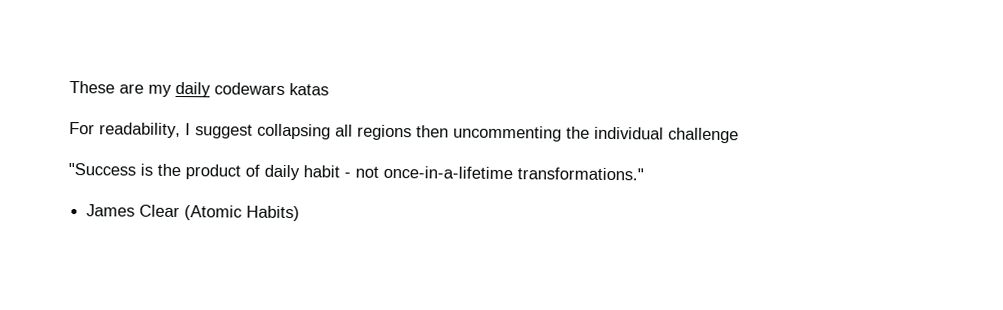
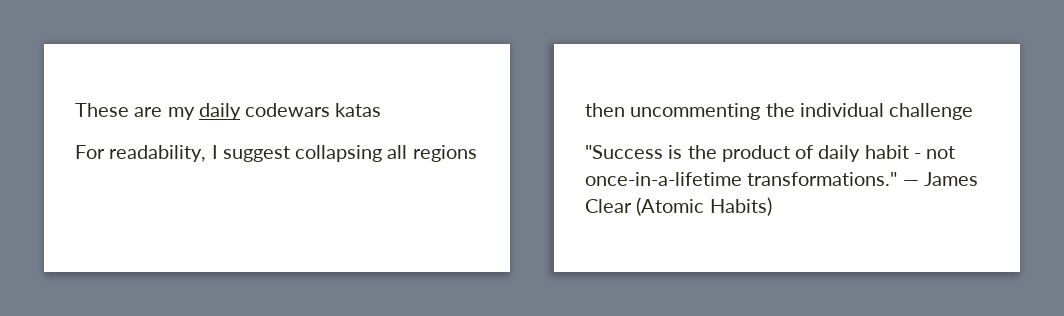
(644, 174) // -> [902,180,919,186] —

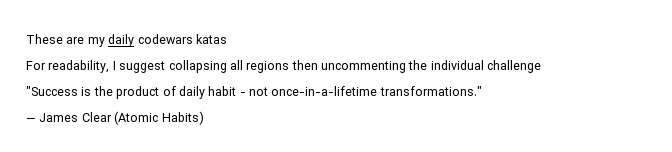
(898, 179) none -> (482, 91) //

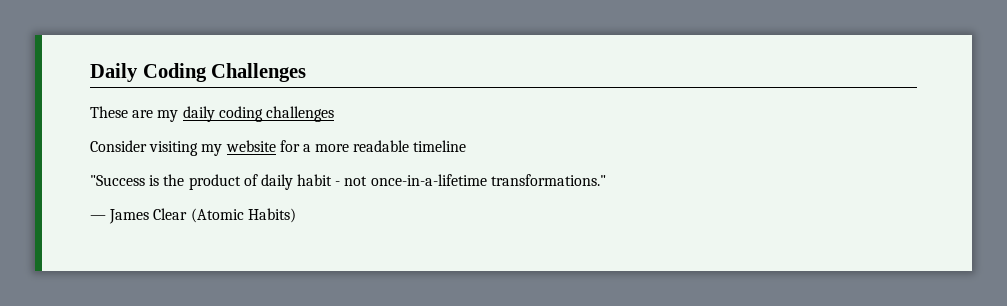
(26, 39) none -> [90,63,307,82] Daily Coding Challenges //
[137,34,227,44] [26,60,542,73] codewars katas // For readability, I suggest collapsing all regions then uncommenting the individual challenge -> [218,106,334,122] [90,140,467,156] coding challenges // Consider visiting my website for a more readable timeline

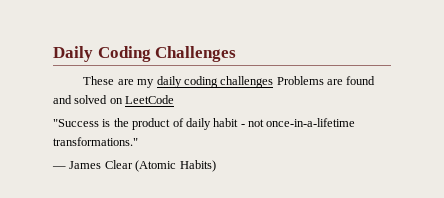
[90,140,467,156] // Consider visiting my website for a more readable timeline -> [276,76,376,85] [53,95,175,104] Problems are found and solved on LeetCode

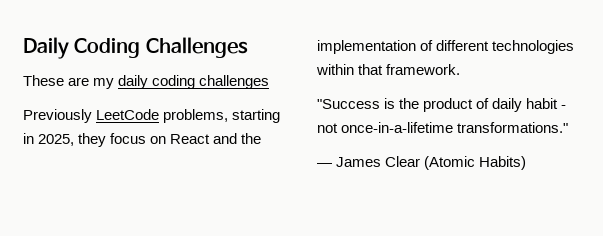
[276,76,376,85] [53,95,175,104] Problems are found and solved on LeetCode -> [23,109,281,123] [23,133,262,147] [317,40,575,54] [316,64,461,75] // Previously LeetCode problems, starting in 2025, they focus on React and the implementation of different technologies within that framework.

